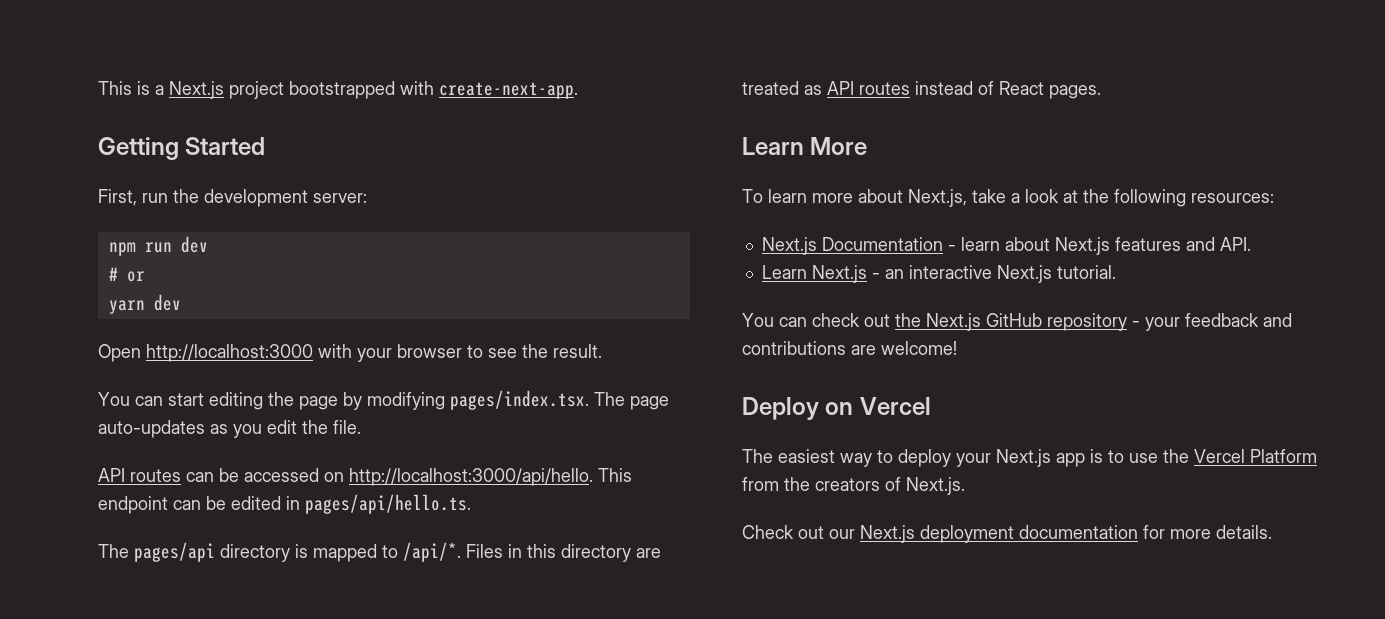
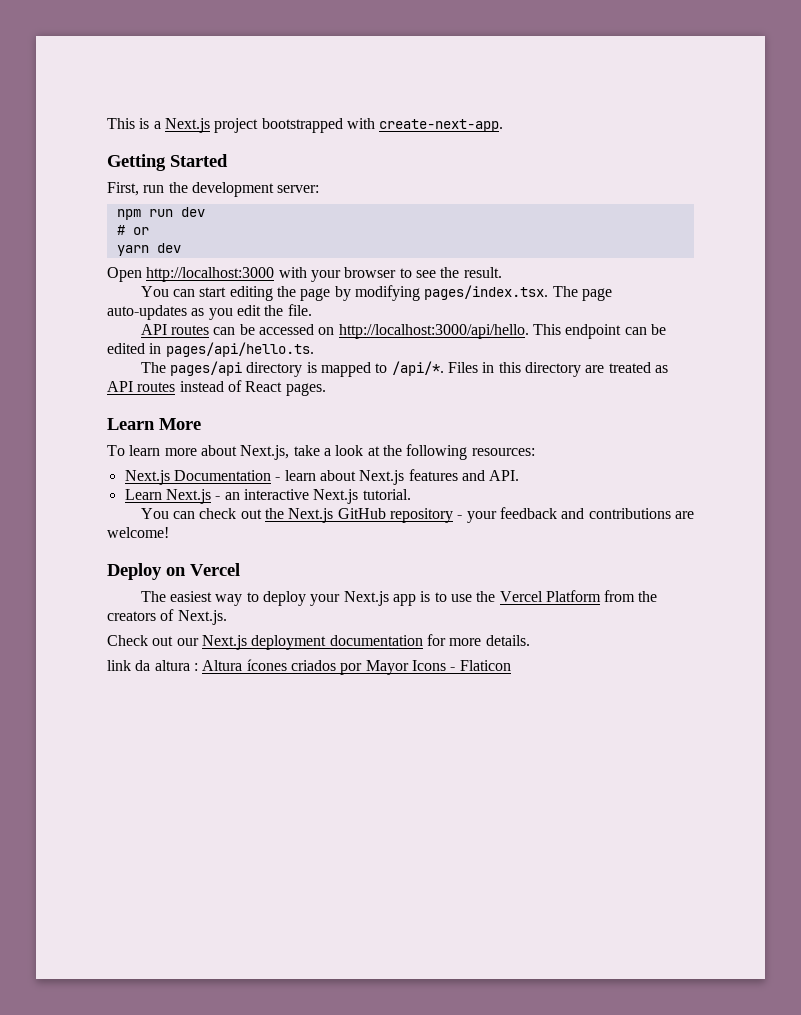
(1272, 532) none -> [107,659,511,675] // link da altura : Altura ícones criados por Mayor Icons - Flaticon

